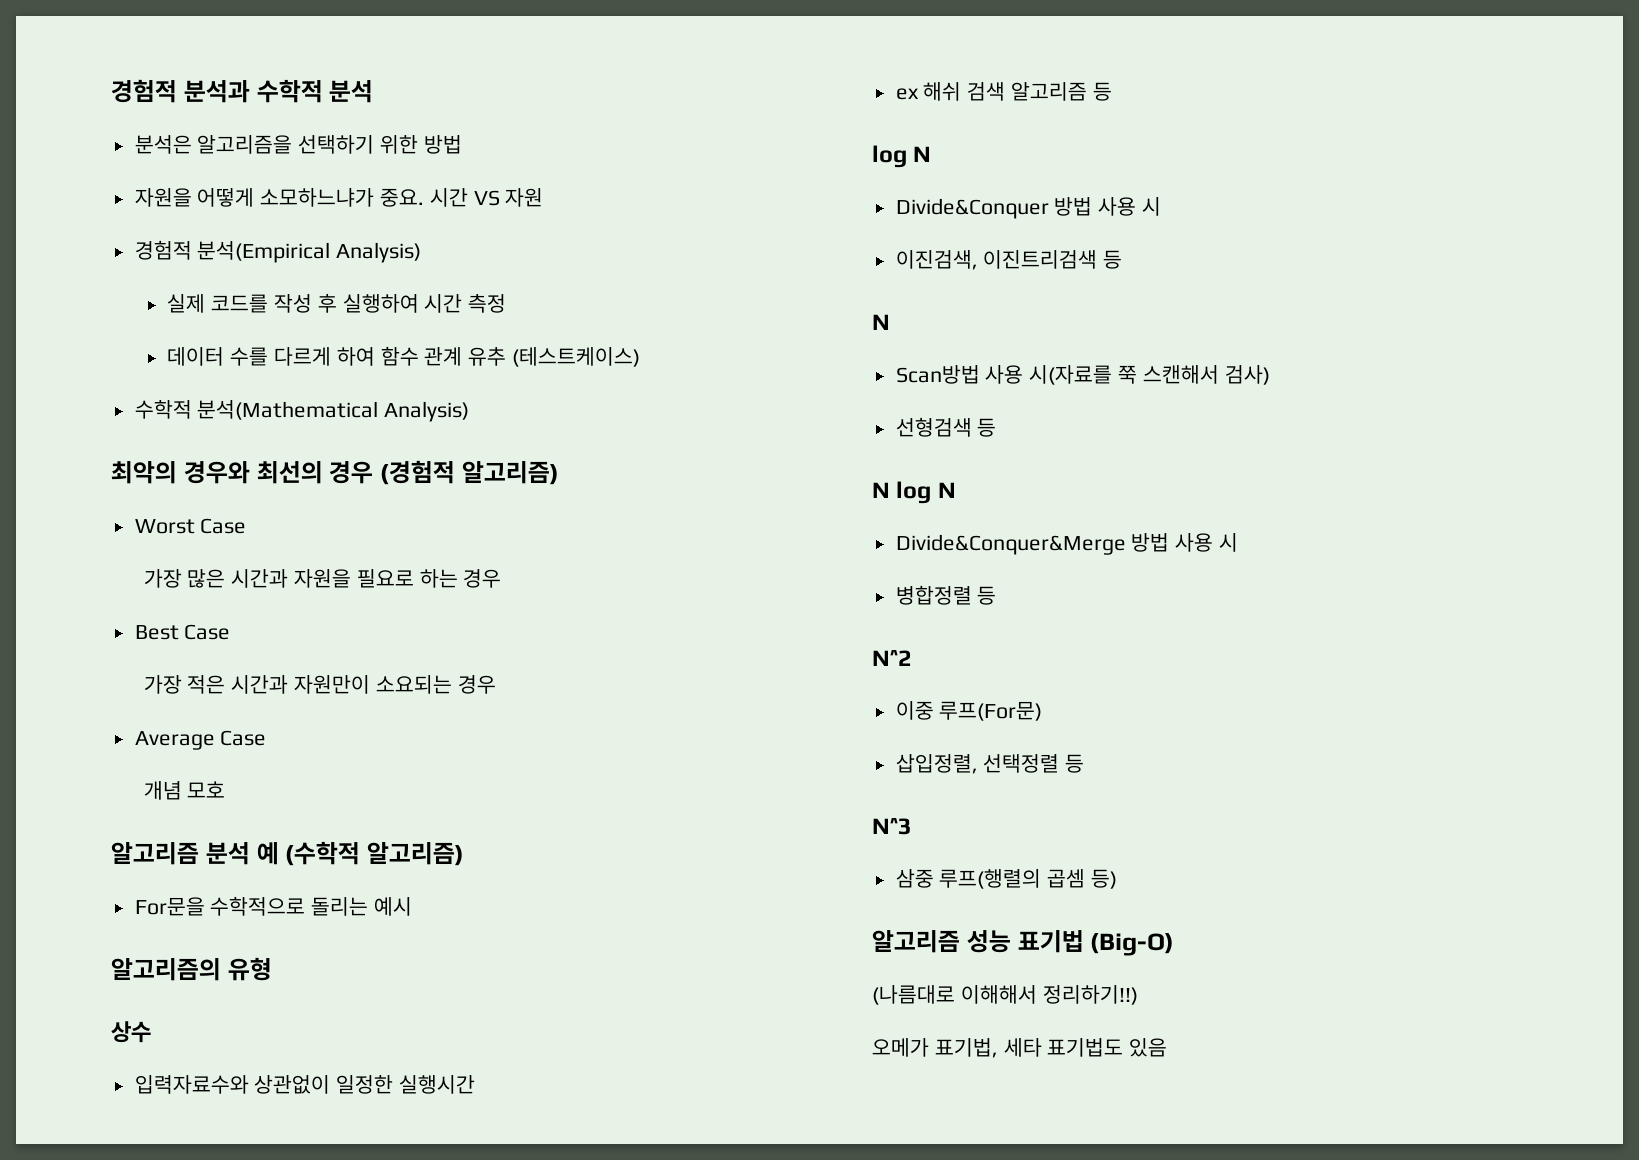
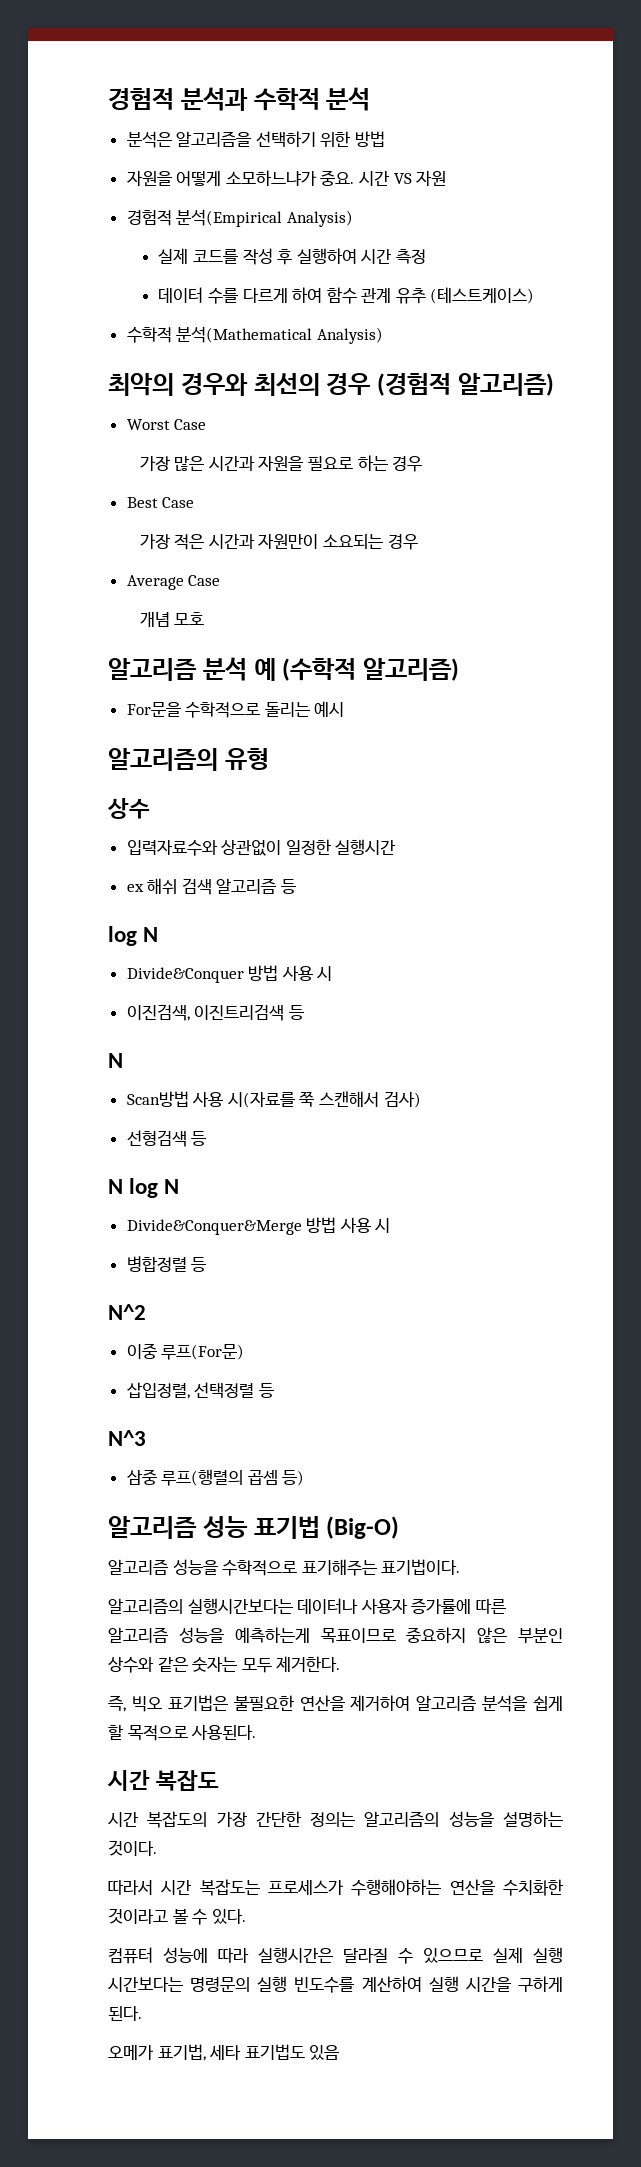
[872,985,1138,1005] (나름대로 이해해서 정리하기!!) -> [108,1559,461,1576] [108,1598,506,1614] [108,1627,563,1644] [108,1656,341,1673] [108,1695,563,1712] [108,1724,257,1741] [107,1770,220,1791] [108,1811,563,1828] [108,1840,157,1856] [108,1879,563,1896] [108,1908,246,1925] [108,1947,563,1964] [108,1976,563,1993] [108,2006,142,2021] 알고리즘 성능을 수학적으로 표기해주는 표기법이다. // 알고리즘의 실행시간보다는 데이터나 사용자 증가률에 따른 알고리즘 성능을 예측하는게 목표이므로 중요하지 않은 부분인 상수와 같은 숫자는 모두 제거한다. // 즉, 빅오 표기법은 불필요한 연산을 제거하여 알고리즘 분석을 쉽게 할 목적으로 사용된다. // 시간 복잡도 // 시간 복잡도의 가장 간단한 정의는 알고리즘의 성능을 설명하는 것이다. // 따라서 시간 복잡도는 프로세스가 수행해야하는 연산을 수치화한 것이라고 볼 수 있다. // 컴퓨터 성능에 따라 실행시간은 달라질 수 있으므로 실제 실행 시간보다는 명령문의 실행 빈도수를 계산하여 실행 시간을 구하게 된다.

